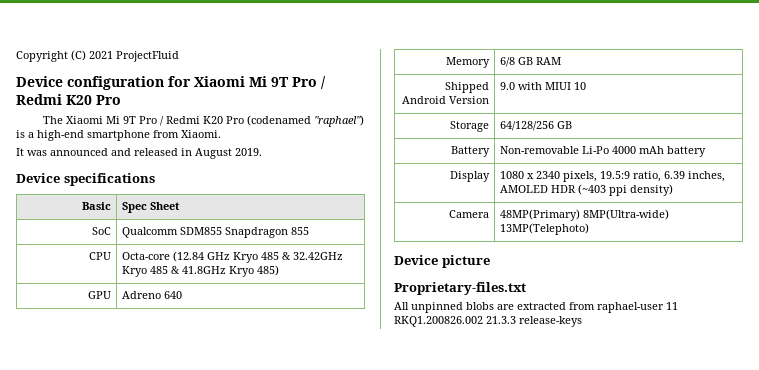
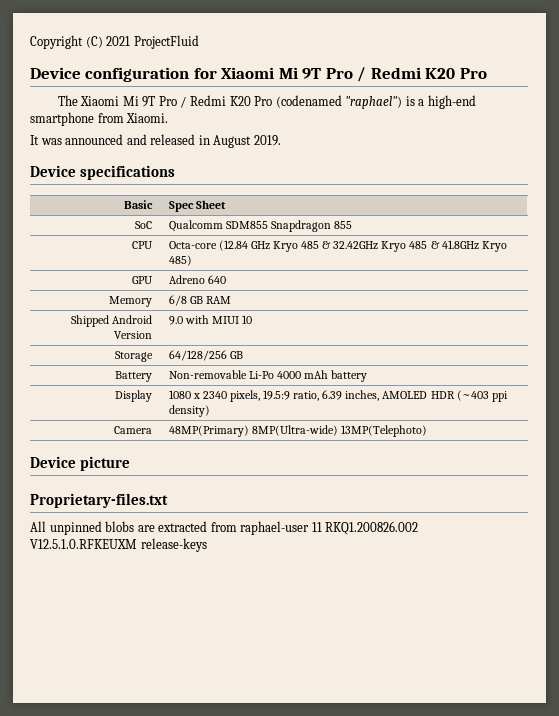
[486,316,516,324] 21.3.3 -> [30,539,137,549] V12.5.1.0.RFKEUXM

